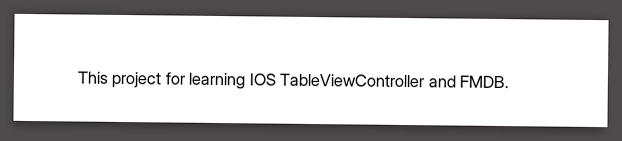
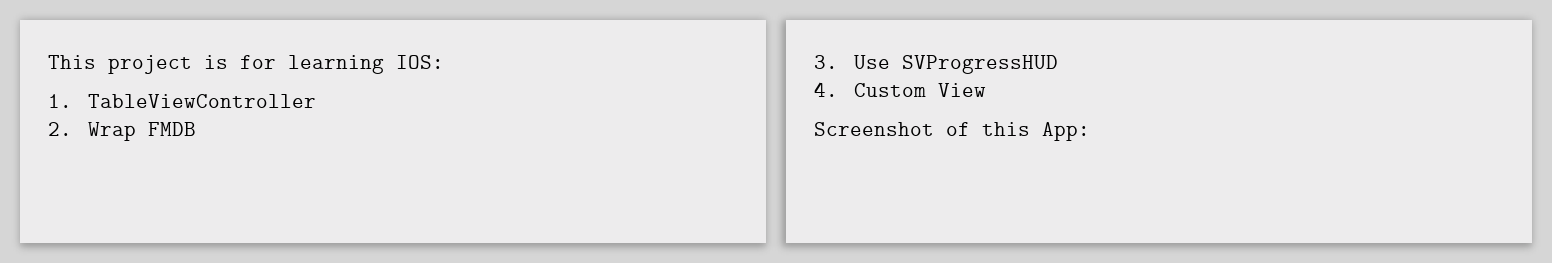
(162, 80) none -> [204,55,228,69] is
[248,73,276,86] IOS -> [396,55,444,69] [48,94,72,108] IOS: // 1.
[427,75,510,89] and FMDB. -> [48,122,196,141] [814,55,1058,74] [814,82,986,97] [814,122,1090,141] // 2. Wrap FMDB // 3. Use SVProgressHUD // 4. Custom View // Screenshot of this App:

